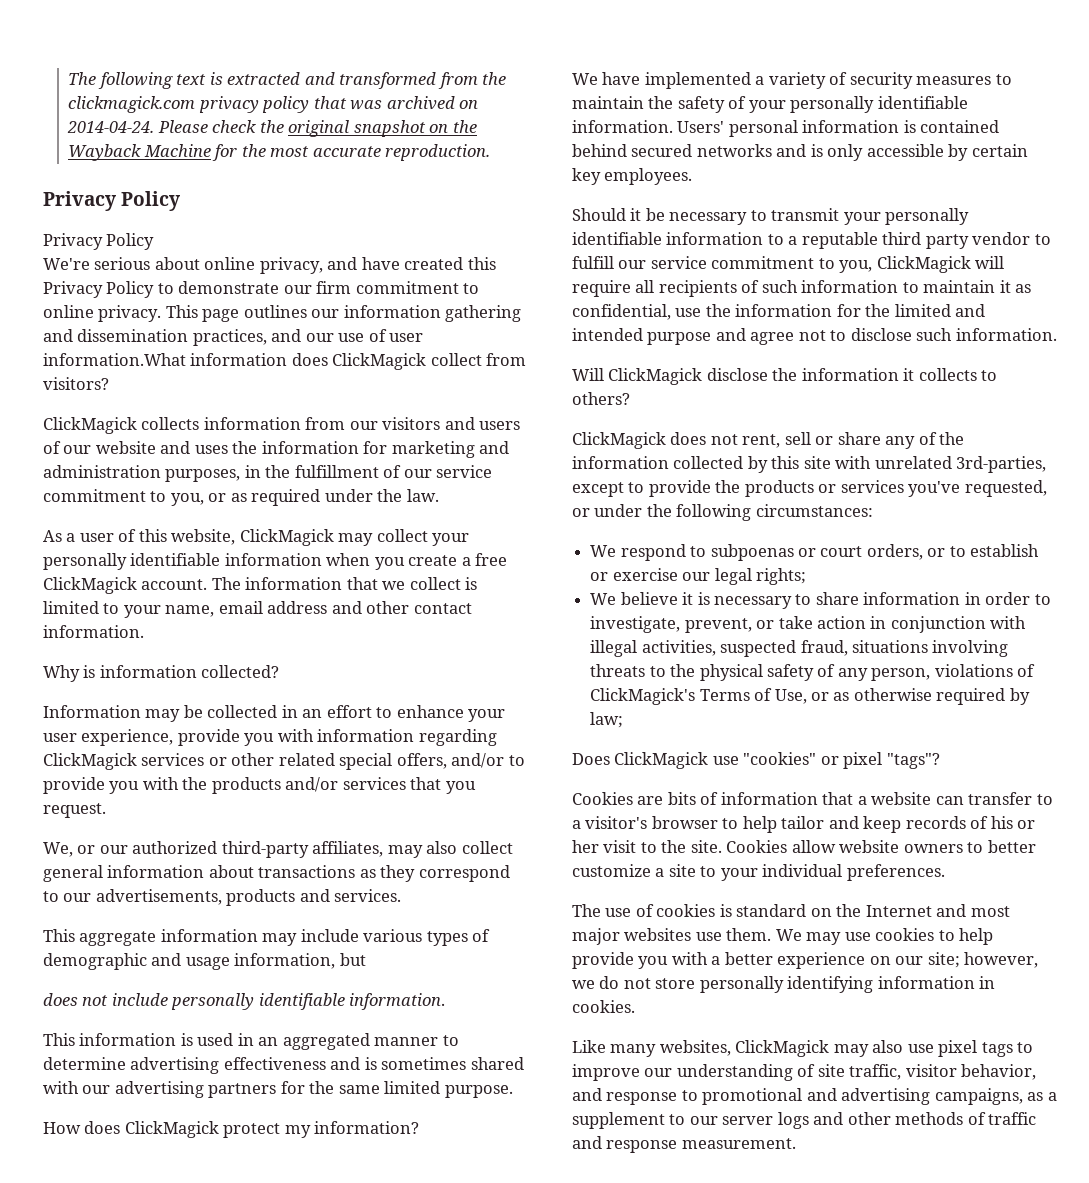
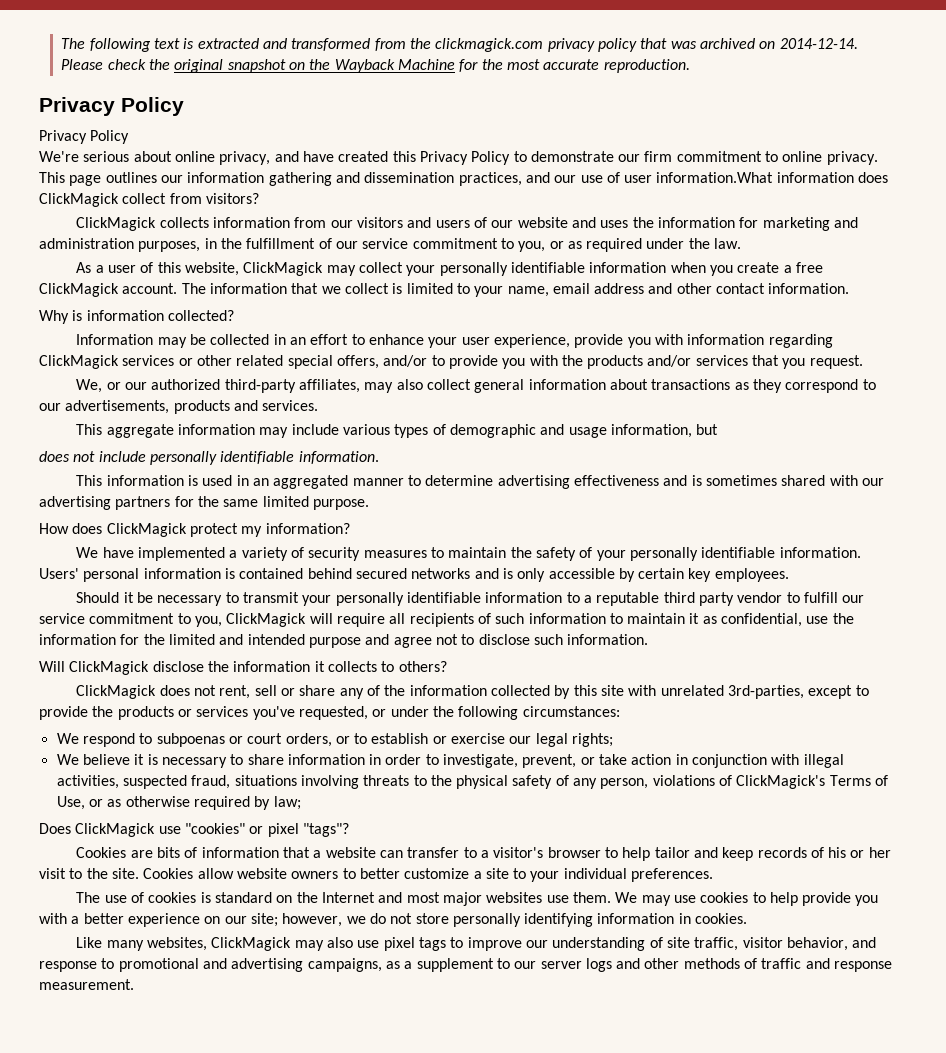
[67,121,155,133] 2014-04-24. -> [779,38,858,49] 2014-12-14.

